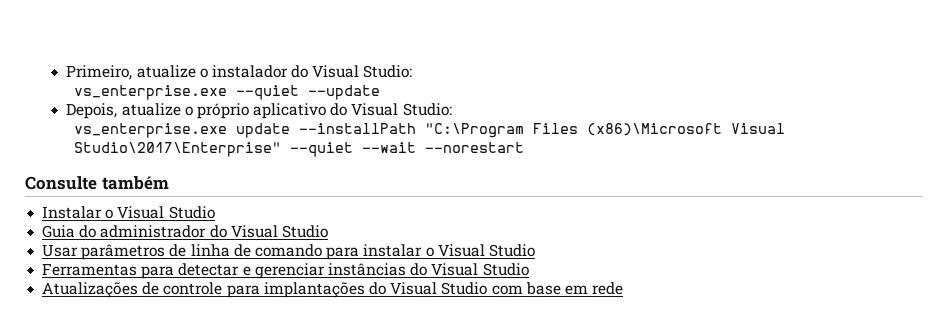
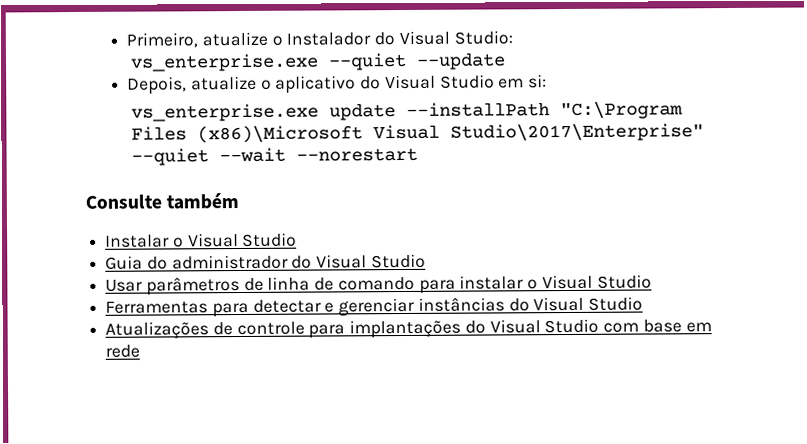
[211,65,288,78] instalador -> [286,32,372,46] Instalador
[196,103,249,119] próprio -> (272, 84) none
[402,103,452,116] Studio: -> [439,74,548,89] Studio em si:

